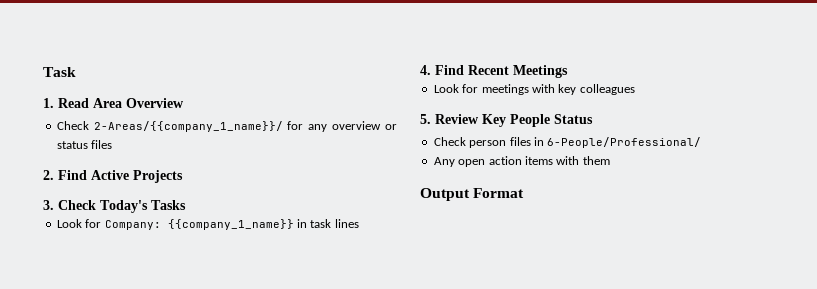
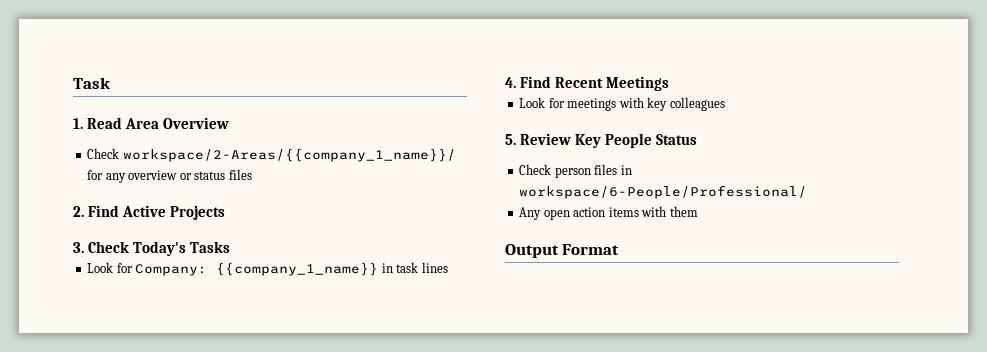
[93,121,283,132] 2-Areas/{{company_1_name}}/ -> [122,148,456,162] workspace/2-Areas/{{company_1_name}}/
[547,137,702,148] 6-People/Professional/ -> [519,185,808,199] workspace/6-People/Professional/

